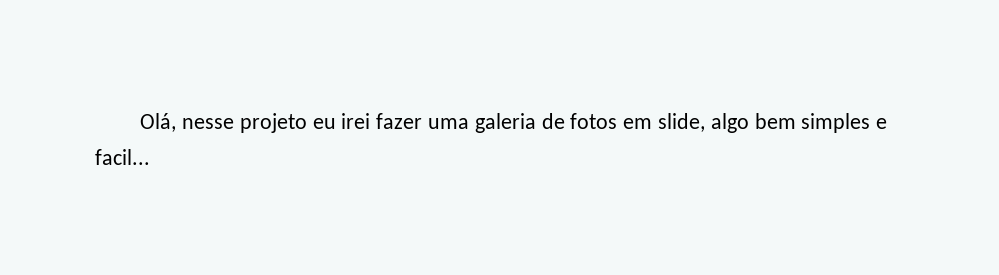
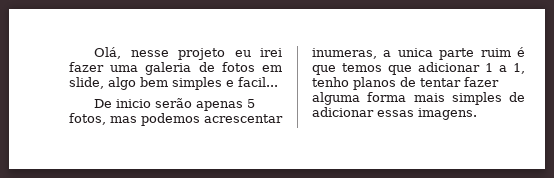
(150, 157) none -> [94,98,256,111] [69,113,283,126] [312,47,525,60] [312,62,525,75] [312,77,499,90] [312,92,525,105] [312,107,477,120] // De inicio serão apenas 5 fotos, mas podemos acrescentar inumeras, a unica parte ruim é que temos que adicionar 1 a 1, tenho planos de tentar fazer alguma forma mais simples de adicionar essas imagens.

